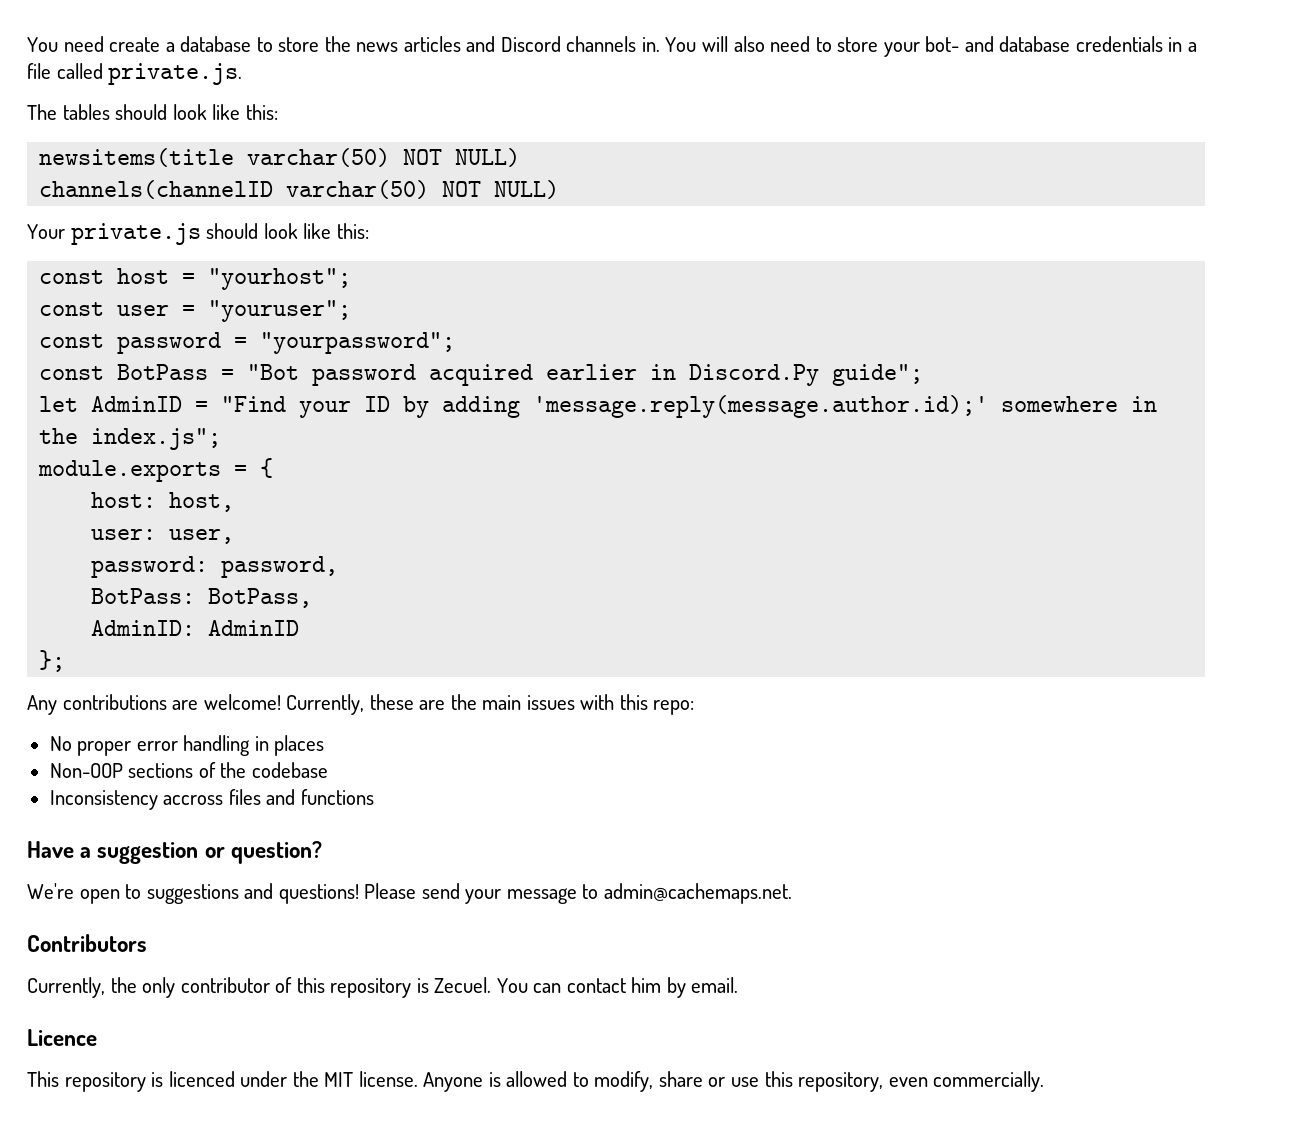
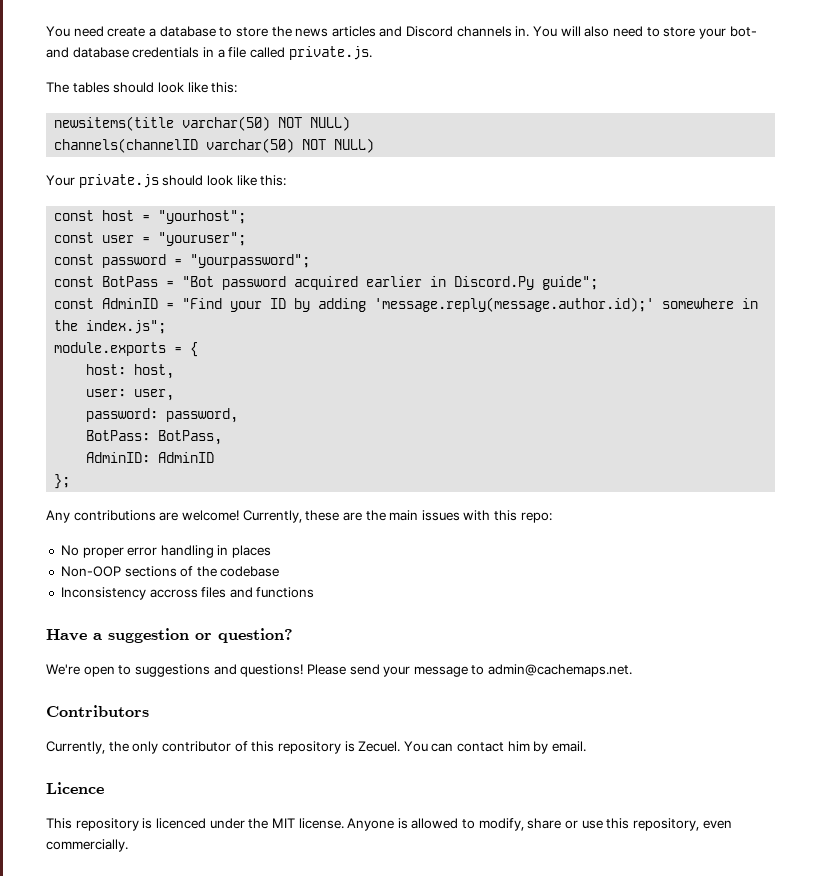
[39,396,79,412] let -> [54,298,95,309] const

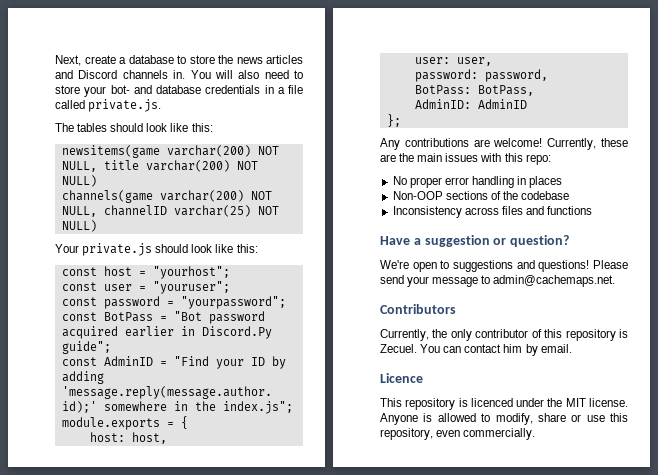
[46,26,104,37] You need -> [55,55,81,66] Next,
[54,116,351,131] [54,138,295,153] newsitems(title varchar(50) NOT NULL) // channels(channelID varchar(50) -> [61,145,279,158] [61,160,258,172] [61,175,97,187] [61,190,272,203] [61,205,251,217] newsitems(game varchar(200) NOT NULL, title varchar(200) NOT NULL) // channels(game varchar(200) NOT NULL, channelID varchar(25)
[149,589,198,598] accross -> [464,207,499,215] across

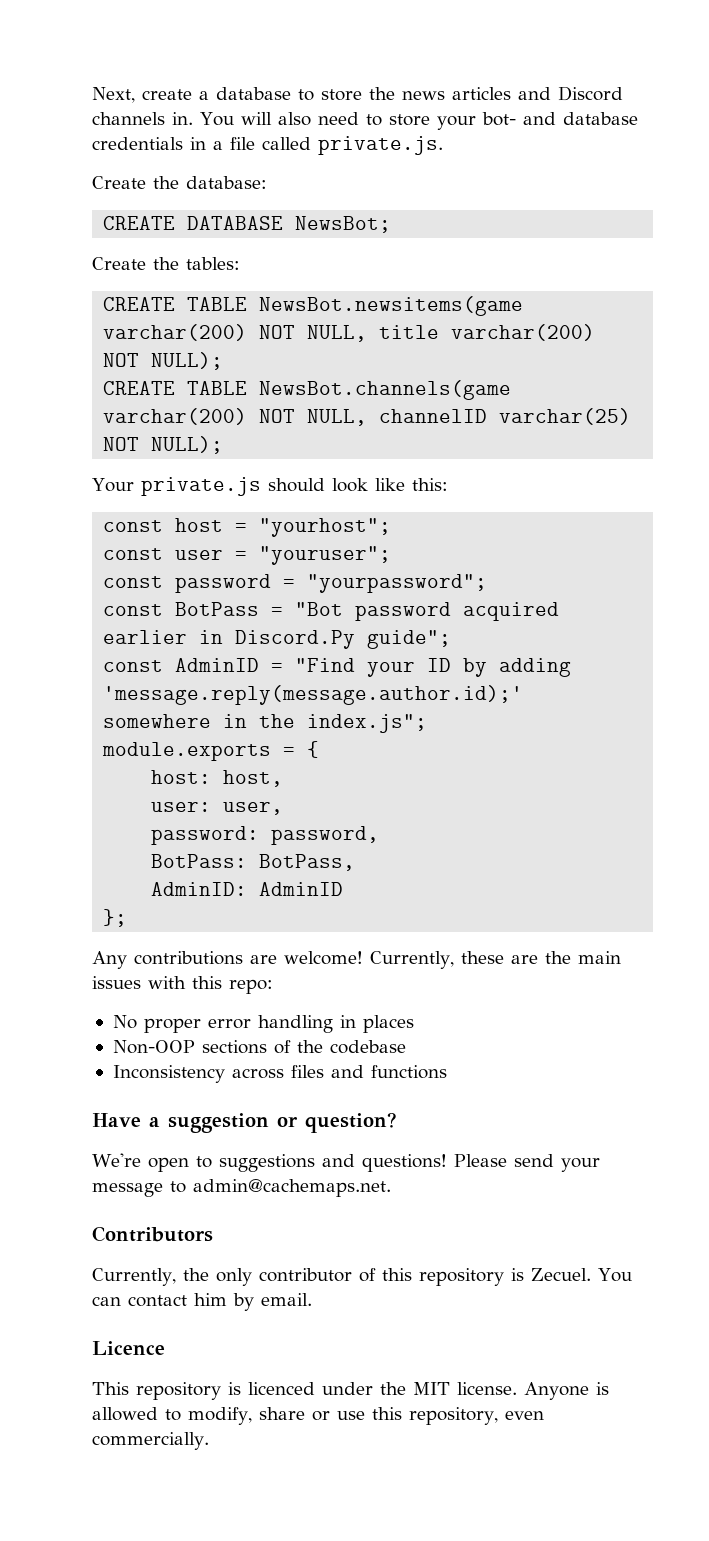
[55,123,213,132] [61,145,160,158] The tables should look like this: // newsitems(game -> [92,176,267,189] [103,216,392,233] [92,257,240,270] [103,296,524,316] Create the database: // CREATE DATABASE NewsBot; // Create the tables: // CREATE TABLE NewsBot.newsitems(game
[61,175,97,187] [61,190,153,203] NULL) // channels(game -> [151,352,224,370] [103,380,512,400] NULL); // CREATE TABLE NewsBot.channels(game
[61,220,97,232] NULL) -> [151,436,224,454] NULL);

